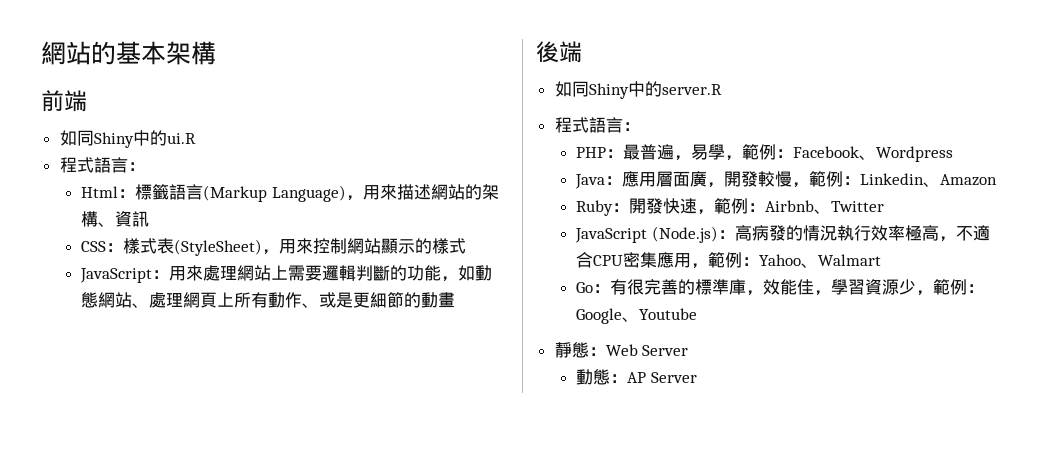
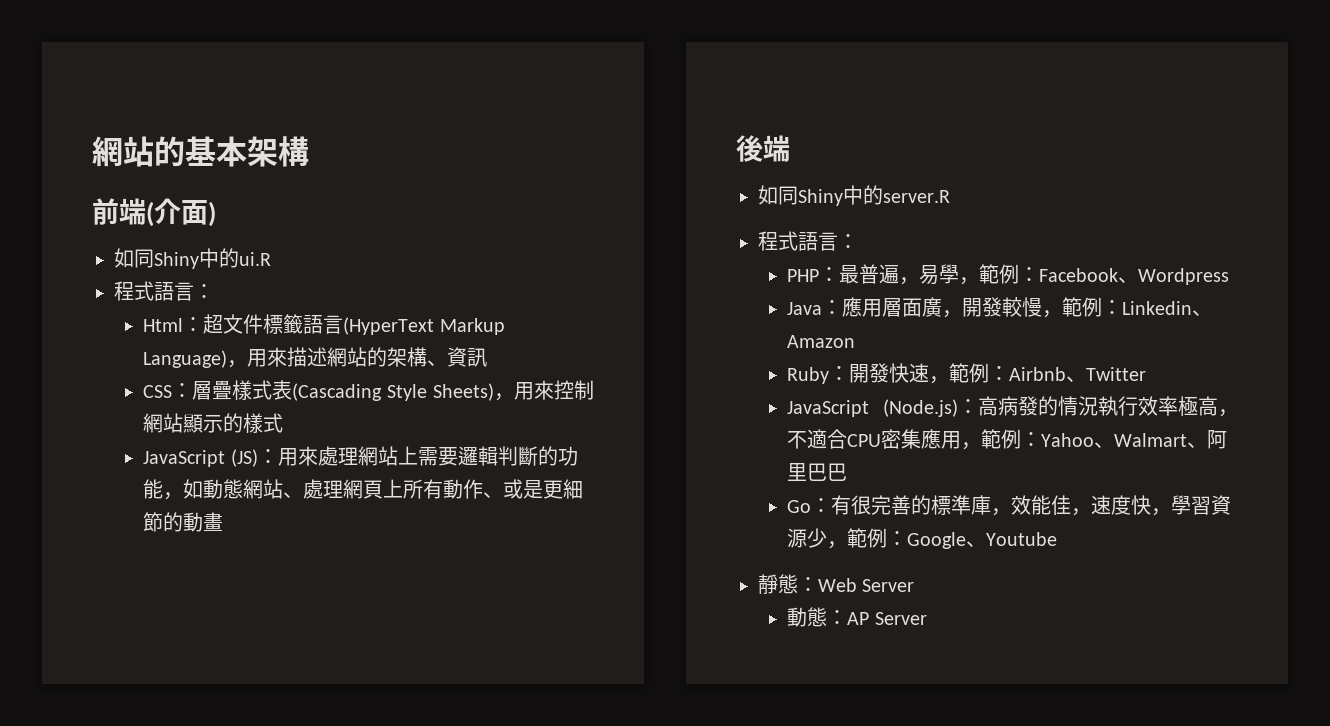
(87, 101) none -> [146,198,216,227] (介面)
(136, 193) none -> [203,314,264,334] 超文件
[203,185,268,202] (Markup -> [343,317,505,335] (HyperText Markup
[123,238,263,256] 樣式表(StyleSheet) -> [192,380,494,401] 層疊樣式表(Cascading Style Sheets)
(153, 275) none -> [230,449,258,467] (JS)
(882, 260) none -> [1187,429,1228,449] [787,463,848,481] 、阿里巴巴
(832, 293) none -> [1091,495,1172,516] 速度快，

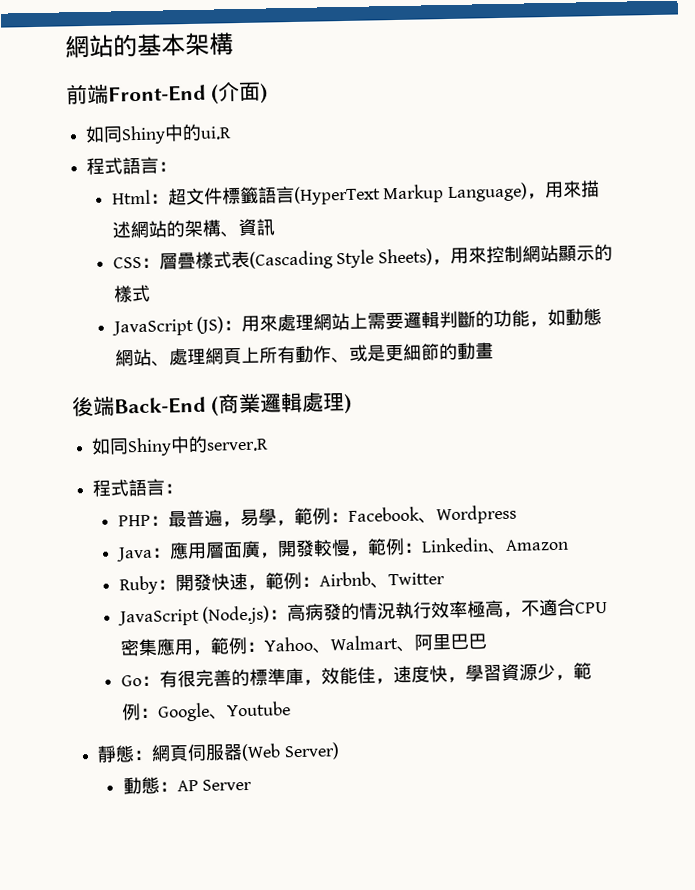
(146, 211) none -> [108,84,206,103] Front-End
(790, 148) none -> [114,392,352,417] Back-End (商業邏輯處理)
[818,578,915,592] Web Server -> [151,742,340,762] 網頁伺服器(Web Server)

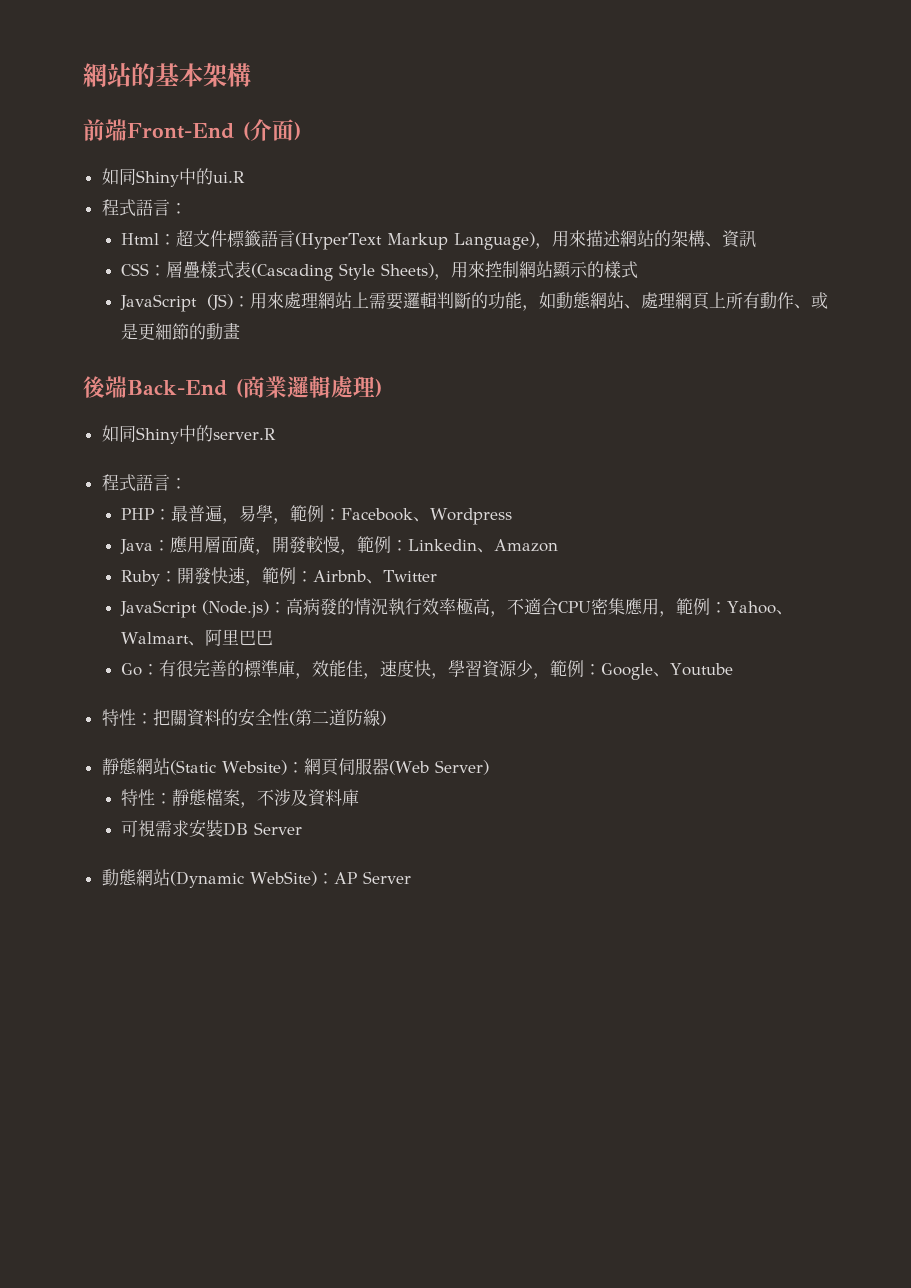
[97,745,136,763] 靜態 -> [101,709,386,727] [101,758,287,775] 特性：把關資料的安全性(第二道防線) // 靜態網站(Static Website)
[122,776,160,795] 動態 -> [121,789,360,808] [121,820,303,838] [101,869,317,888] 特性：靜態檔案，不涉及資料庫 // 可視需求安裝DB Server // 動態網站(Dynamic WebSite)

